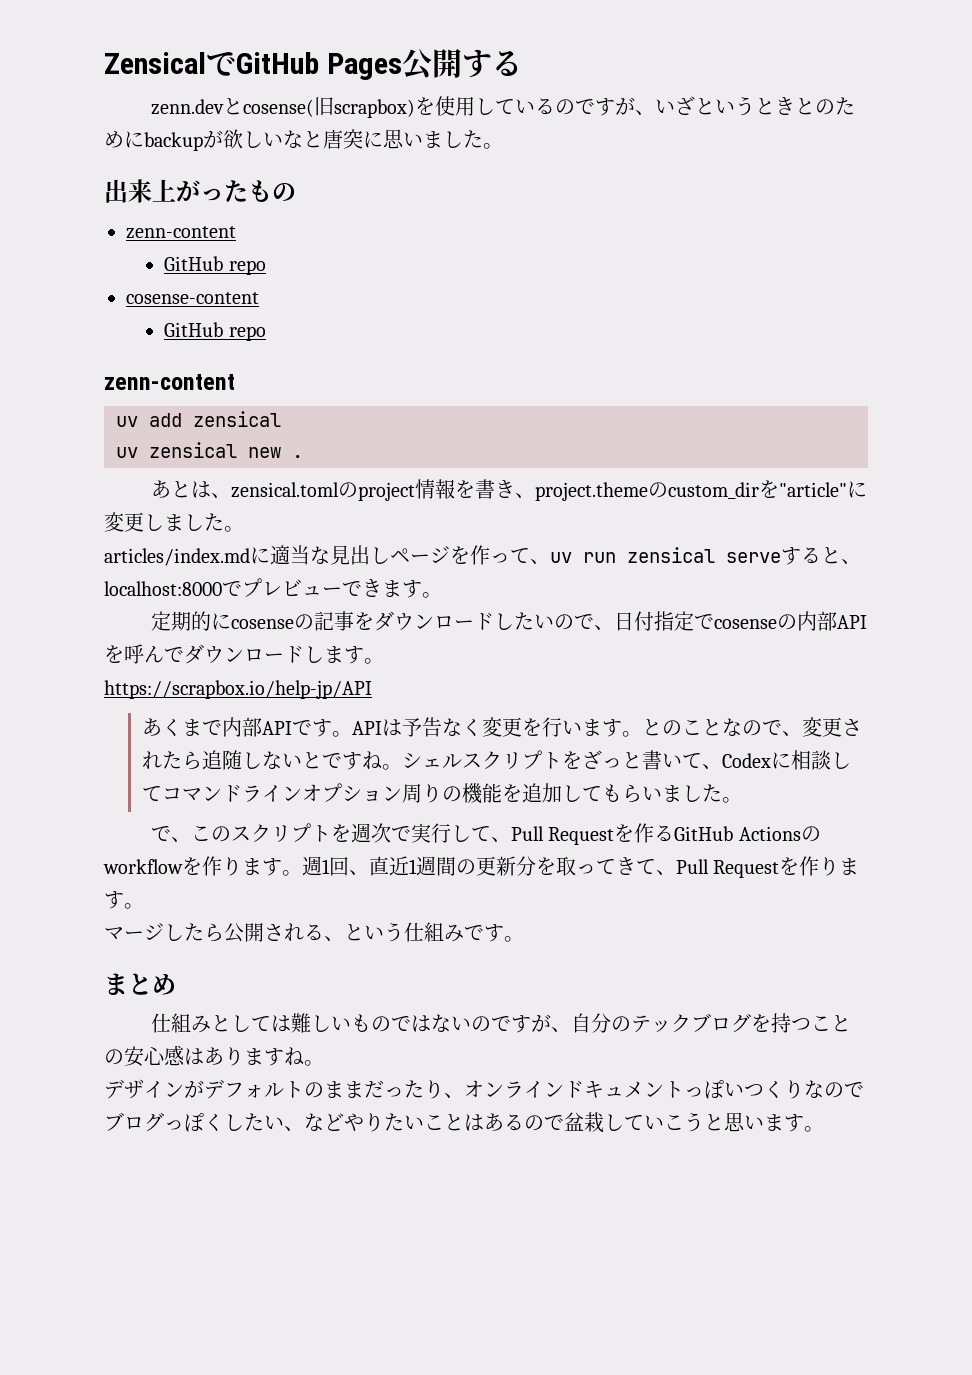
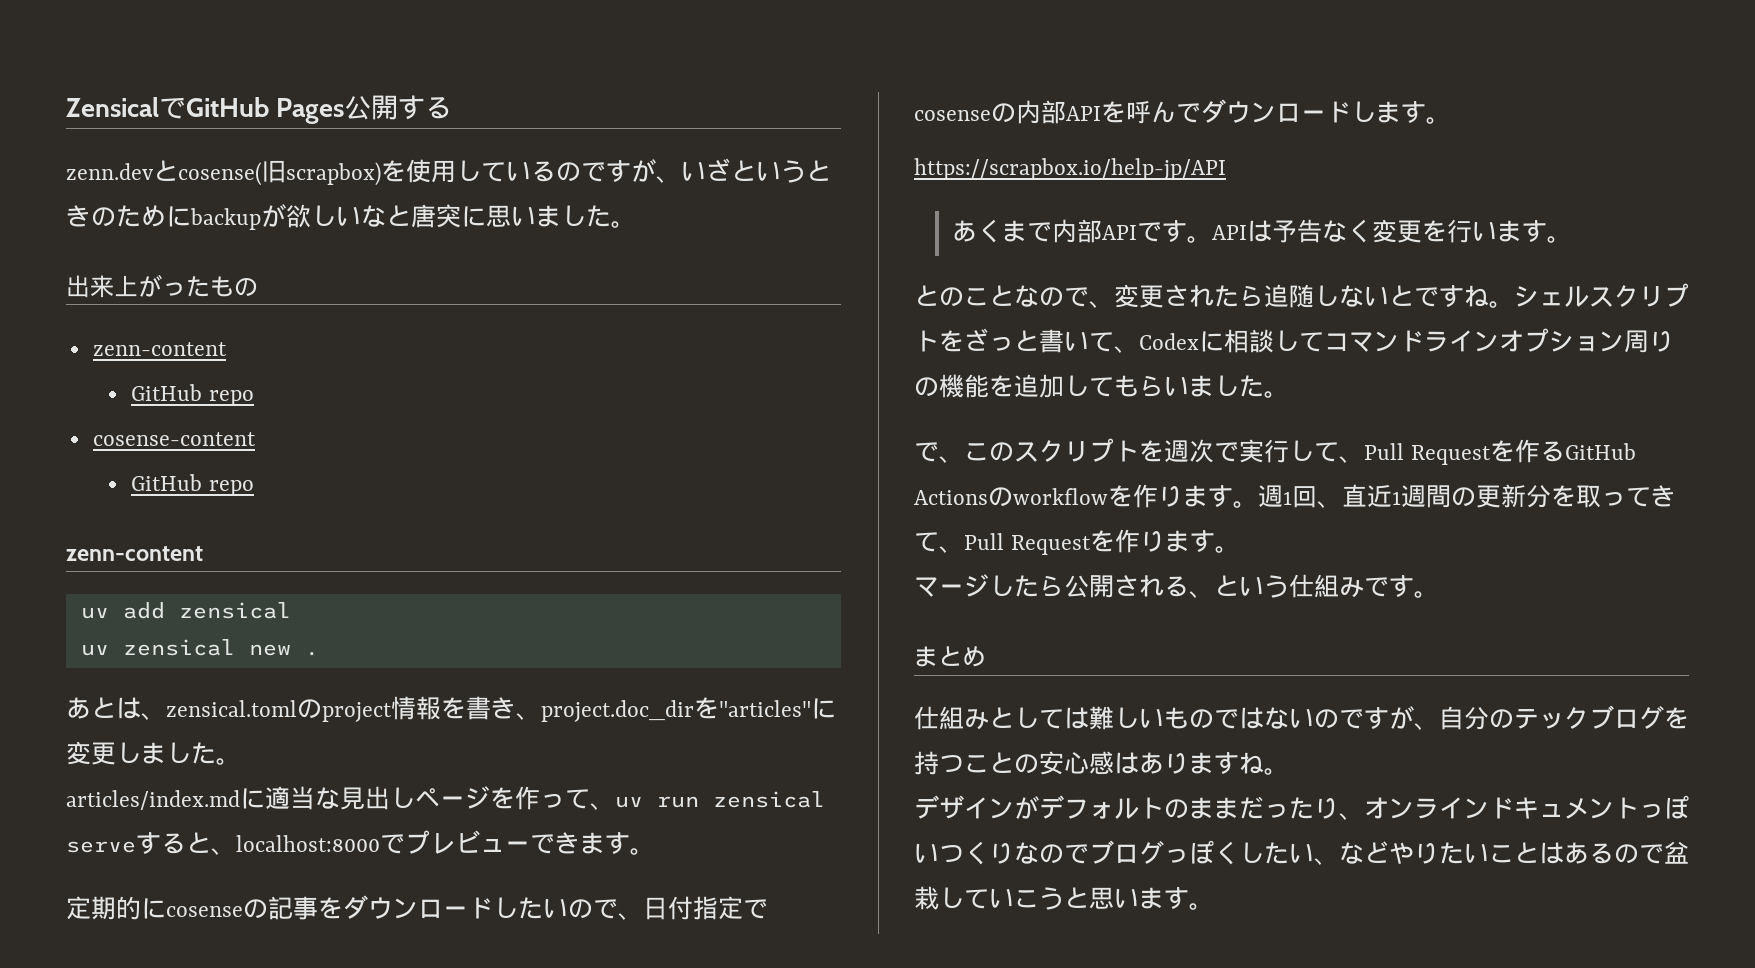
[794,98,815,115] と -> (91, 216) none
[534,480,847,501] project.themeのcustom_dirを"article" -> [541,697,811,722] project.doc_dirを"articles"
(643, 734) none -> (1573, 239) //

